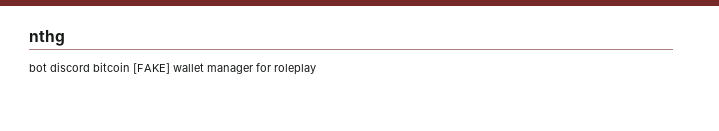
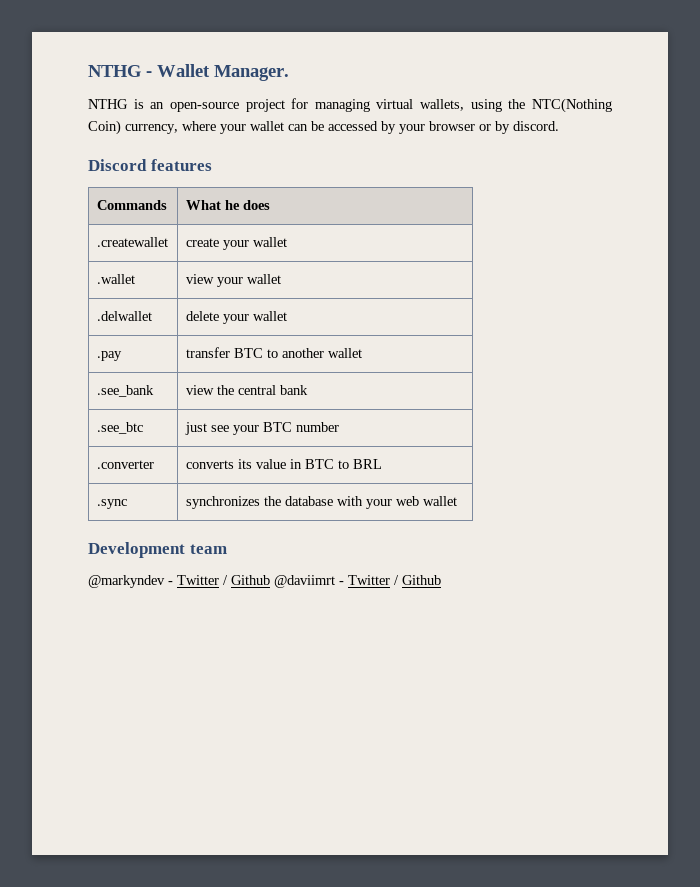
[29,30,65,46] [29,62,316,75] nthg // bot discord bitcoin [FAKE] wallet manager for roleplay -> [88,64,289,81] [88,98,612,113] [88,120,559,135] [88,159,212,171] [96,200,167,210] [185,200,270,210] [96,237,168,247] [185,237,287,250] [96,274,135,284] [185,274,281,287] [96,311,152,321] [185,311,287,324] [96,351,122,361] [185,347,362,358] [96,385,154,397] [185,385,308,395] [96,422,143,434] [184,422,339,435] [96,460,154,469] [185,459,382,469] [96,499,127,509] [185,496,457,509] [88,542,227,558] [88,575,441,588] NTHG - Wallet Manager. // NTHG is an open-source project for managing virtual wallets, using the NTC(Nothing Coin) currency, where your wallet can be accessed by your browser or by discord. // Discord features // Commands | What he does // .createwallet | create your wallet // .wallet | view your wallet // .delwallet | delete your wallet // .pay | transfer BTC to another wallet // .see_bank | view the central bank // .see_btc | just see your BTC number // .converter | converts its value in BTC to BRL // .sync | synchronizes the database with your web wallet // Development team // @markyndev - Twitter / Github @daviimrt - Twitter / Github

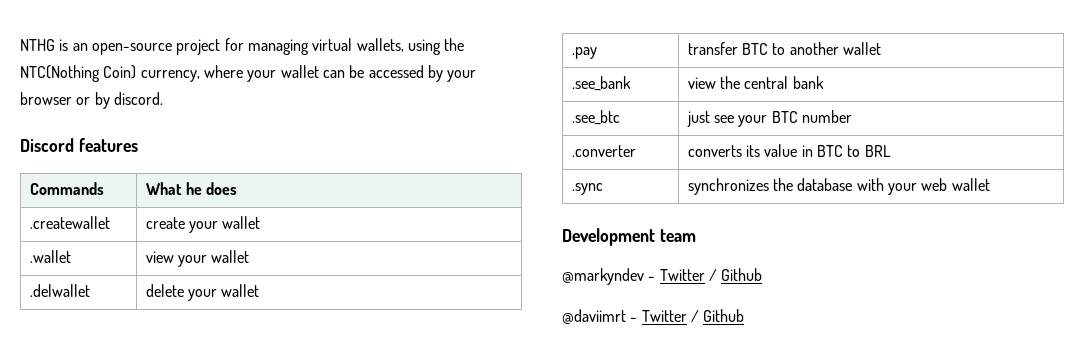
[88,64,289,81] [88,99,128,109] NTHG - Wallet Manager. // NTHG -> [20,39,55,51] NTHG
(270, 580) none -> (763, 274) //

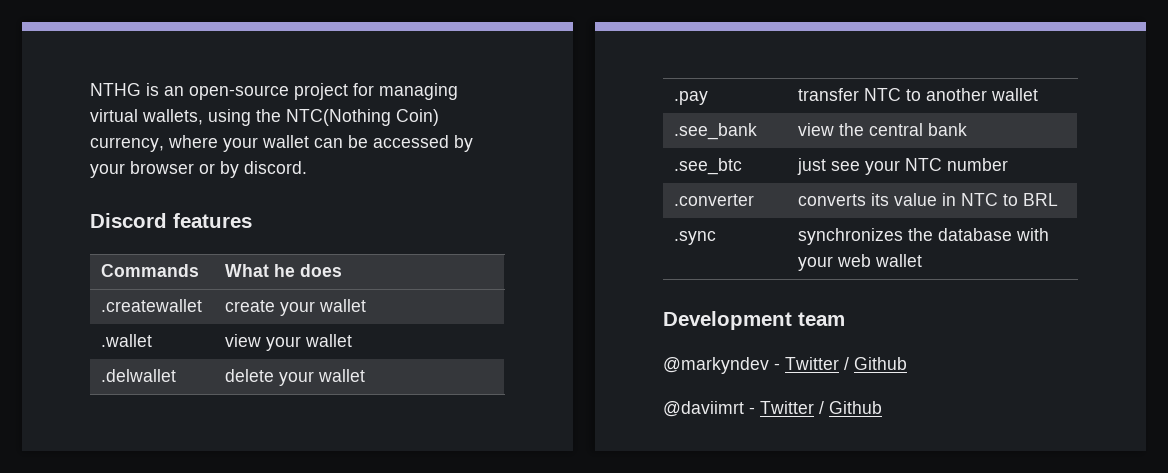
[742,43,769,55] BTC -> [864,88,902,101] NTC
[771,111,798,123] BTC -> [905,158,943,171] NTC
[816,145,843,157] BTC -> [961,193,999,206] NTC

